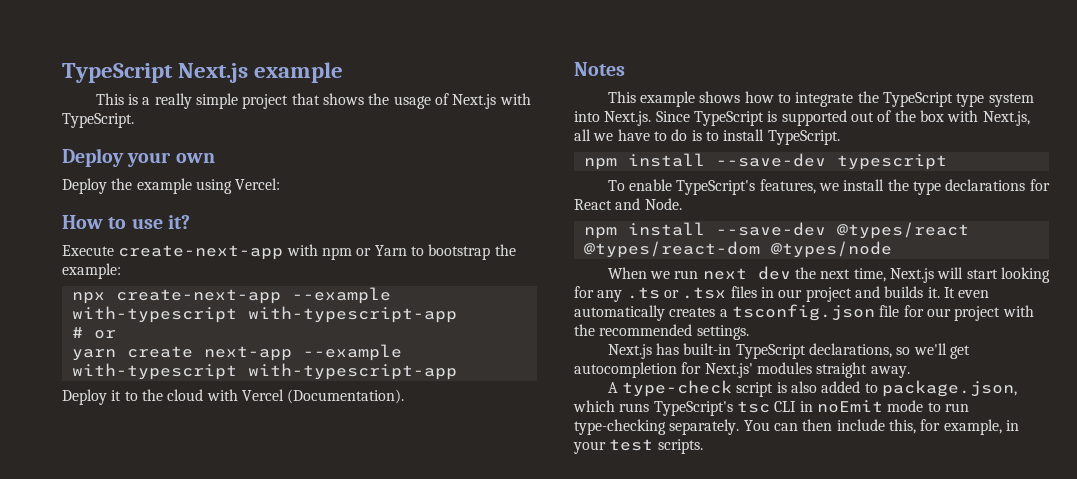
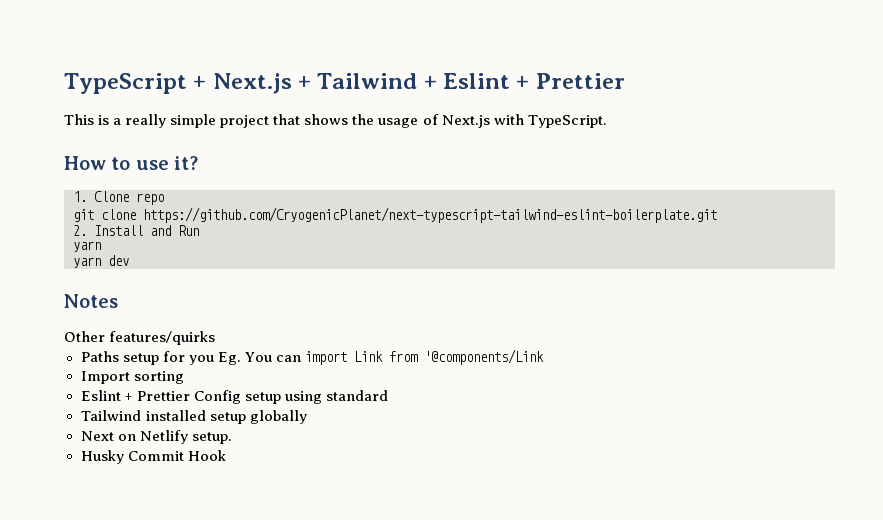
[62,62,344,83] TypeScript Next.js example -> [64,73,625,94] TypeScript + Next.js + Tailwind + Eslint + Prettier
[62,148,215,167] [62,178,281,194] [62,215,191,229] [62,244,516,260] [62,263,121,279] [71,287,391,304] [71,306,457,323] [71,327,116,339] [71,344,402,361] [71,363,457,380] [62,389,405,405] [574,62,625,76] [607,91,1034,107] [574,110,1030,126] [574,129,840,145] [583,153,947,170] [607,179,1050,195] [574,198,682,210] [583,222,969,239] [583,241,892,258] [607,266,1050,283] [574,286,990,302] [574,304,1034,321] [574,324,749,340] [607,343,970,359] [574,362,910,378] [607,380,1017,397] [573,400,969,416] [574,419,1019,435] [573,439,703,454] Deploy your own // Deploy the example using Vercel: // How to use it? // Execute create-next-app with npm or Yarn to bootstrap the example: // npx create-next-app --example with-typescript with-typescript-app // # or // yarn create next-app --example with-typescript with-typescript-app // Deploy it to the cloud with Vercel (Documentation). // Notes // This example shows how to integrate the TypeScript type system into Next.js. Since TypeScript is supported out of the box with Next.js, all we have to do is to install TypeScript. // npm install --save-dev typescript // To enable TypeScript's features, we install the type declarations for React and Node. // npm install --save-dev @types/react @types/react-dom @types/node // When we run next dev the next time, Next.js will start looking for any .ts or .tsx files in our project and builds it. It even automatically creates a tsconfig.json file for our project with the recommended settings. // Next.js has built-in TypeScript declarations, so we'll get autocompletion for Next.js' modules straight away. // A type-check script is also added to package.json, which runs TypeScript's tsc CLI in noEmit mode to run type-checking separately. You can then include this, for example, in your test scripts. -> [64,156,199,170] [73,191,164,205] [73,207,717,223] [73,225,199,236] [73,241,101,252] [73,255,129,268] [64,294,118,308] [64,331,216,345] [80,349,544,365] [80,371,184,384] [80,390,388,404] [80,410,307,424] [80,430,232,444] [80,450,226,464] How to use it? // 1. Clone repo // git clone https://github.com/CryogenicPlanet/next-typescript-tailwind-eslint-boilerplate.git // 2. Install and Run // yarn // yarn dev // Notes // Other features/quirks // Paths setup for you Eg. You can import Link from '@components/Link // Import sorting // Eslint + Prettier Config setup using standard // Tailwind installed setup globally // Next on Netlify setup. // Husky Commit Hook

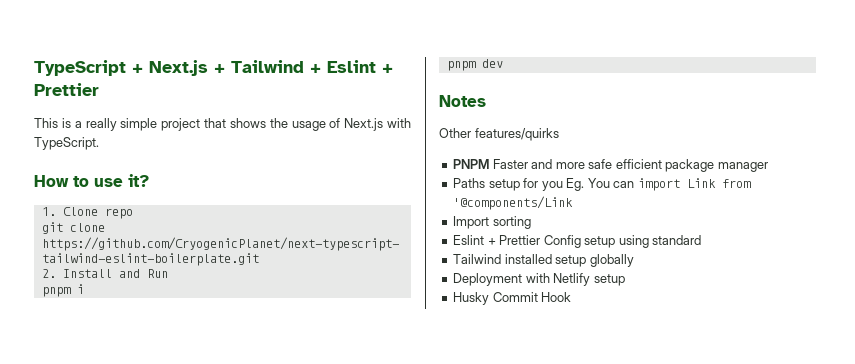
[73,241,101,252] [73,257,101,268] yarn // yarn -> [41,284,84,297] [446,61,476,71] pnpm i // pnpm
(216, 338) none -> [453,159,768,172] // PNPM Faster and more safe efficient package manager
[80,430,232,444] Next on Netlify setup. -> [453,273,625,286] Deployment with Netlify setup

